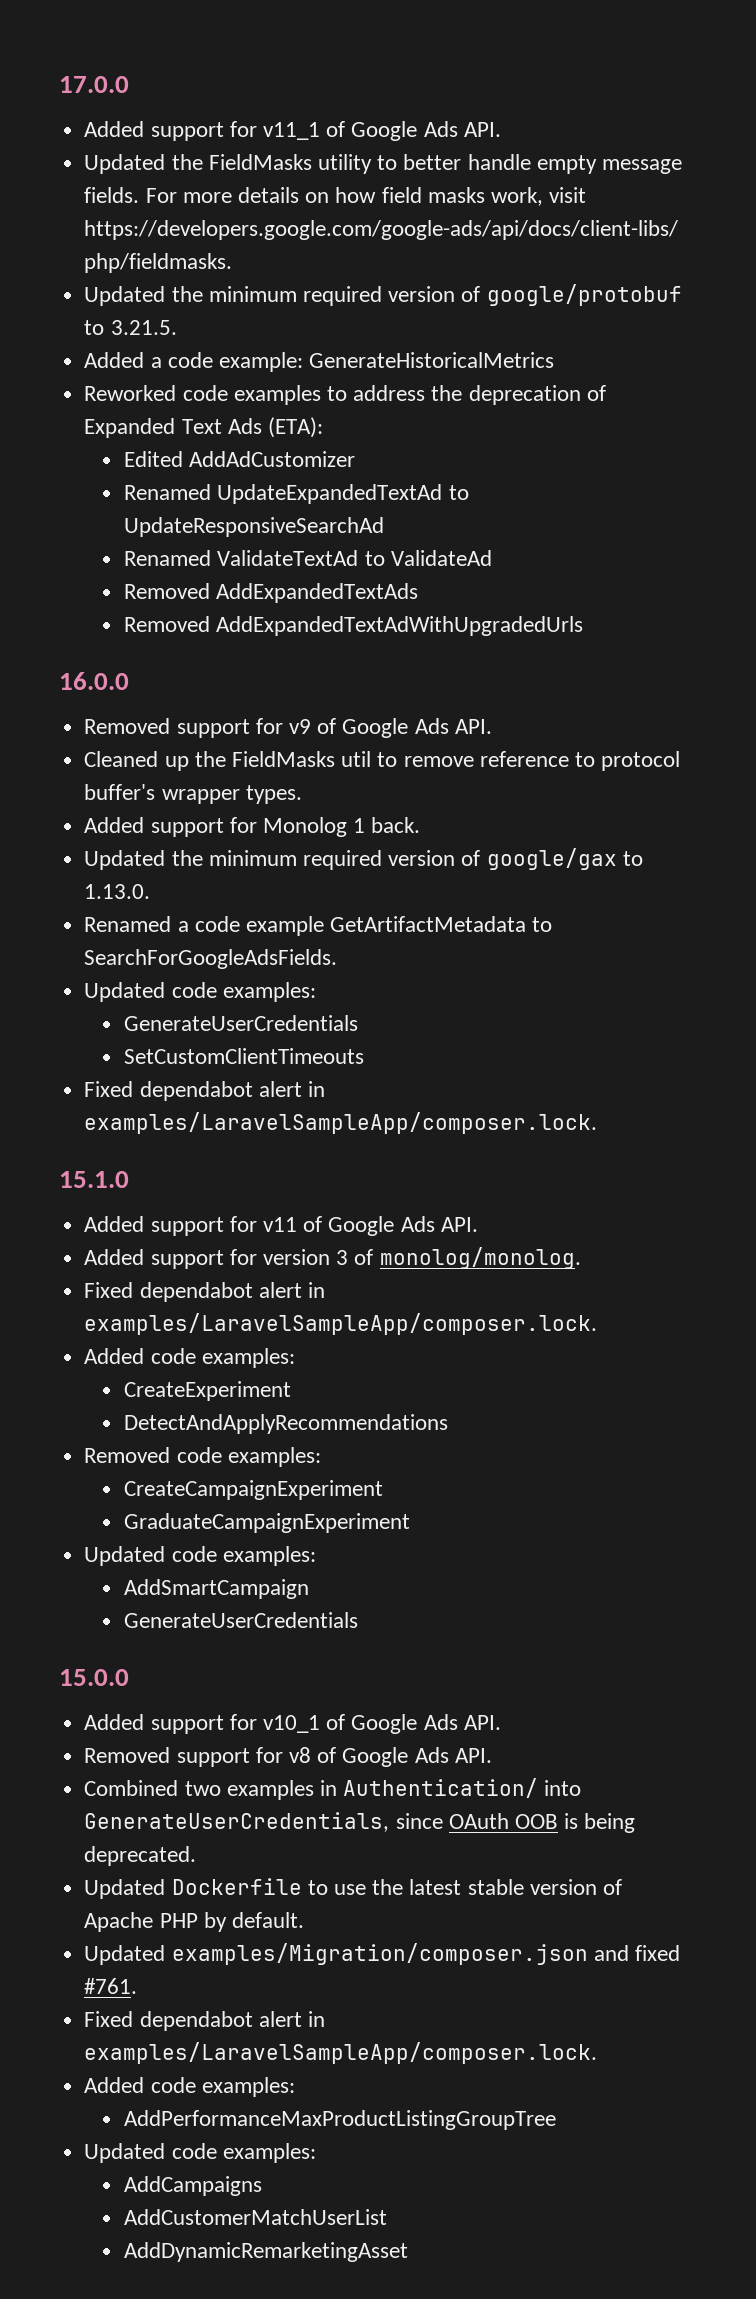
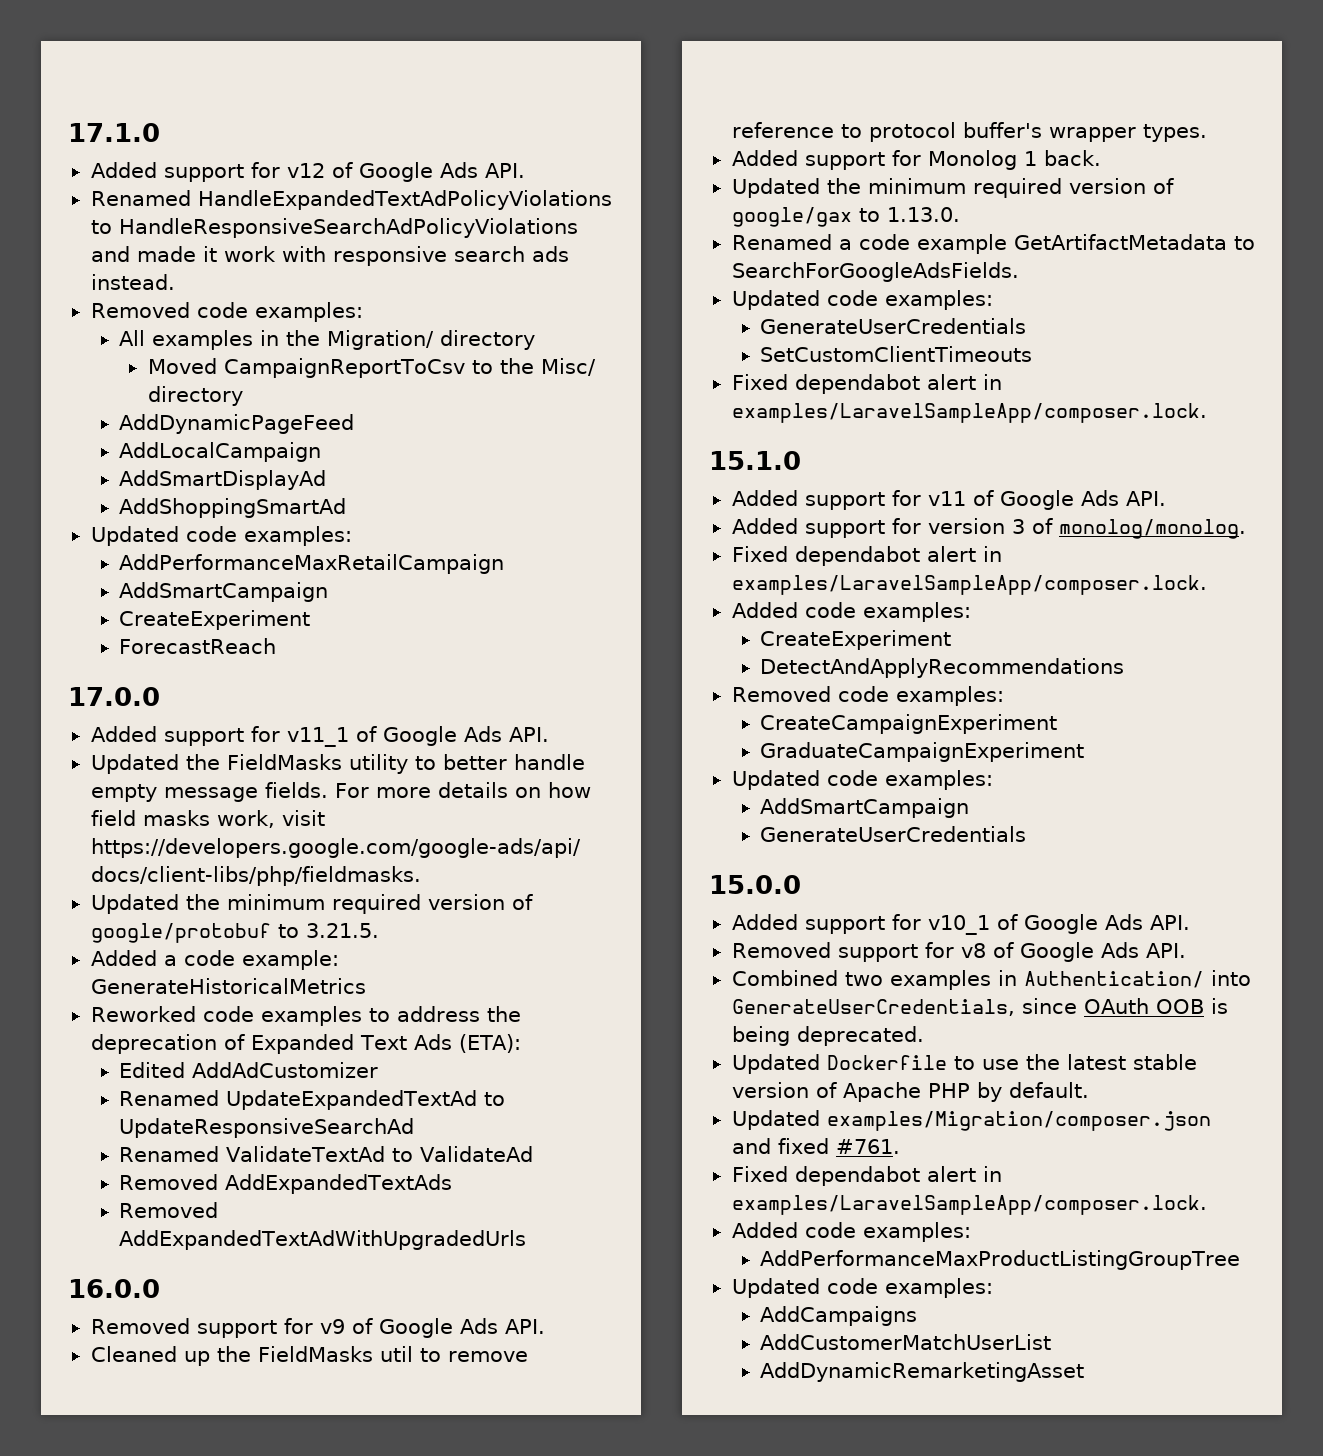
(59, 84) none -> [68,123,160,142] [90,162,525,182] [90,190,613,210] [90,218,578,238] [90,246,569,266] [90,274,175,290] [90,302,363,322] [119,330,536,350] [147,358,596,378] [147,386,243,406] [119,414,355,434] [119,442,322,462] [119,470,327,490] [119,498,347,518] [90,526,352,546] [119,554,505,574] [119,582,329,602] [119,610,311,630] [119,638,277,654] 17.1.0 // Added support for v12 of Google Ads API. // Renamed HandleExpandedTextAdPolicyViolations to HandleResponsiveSearchAdPolicyViolations and made it work with responsive search ads instead. // Removed code examples: // All examples in the Migration/ directory // Moved CampaignReportToCsv to the Misc/ directory // AddDynamicPageFeed // AddLocalCampaign // AddSmartDisplayAd // AddShoppingSmartAd // Updated code examples: // AddPerformanceMaxRetailCampaign // AddSmartCampaign // CreateExperiment // ForecastReach //

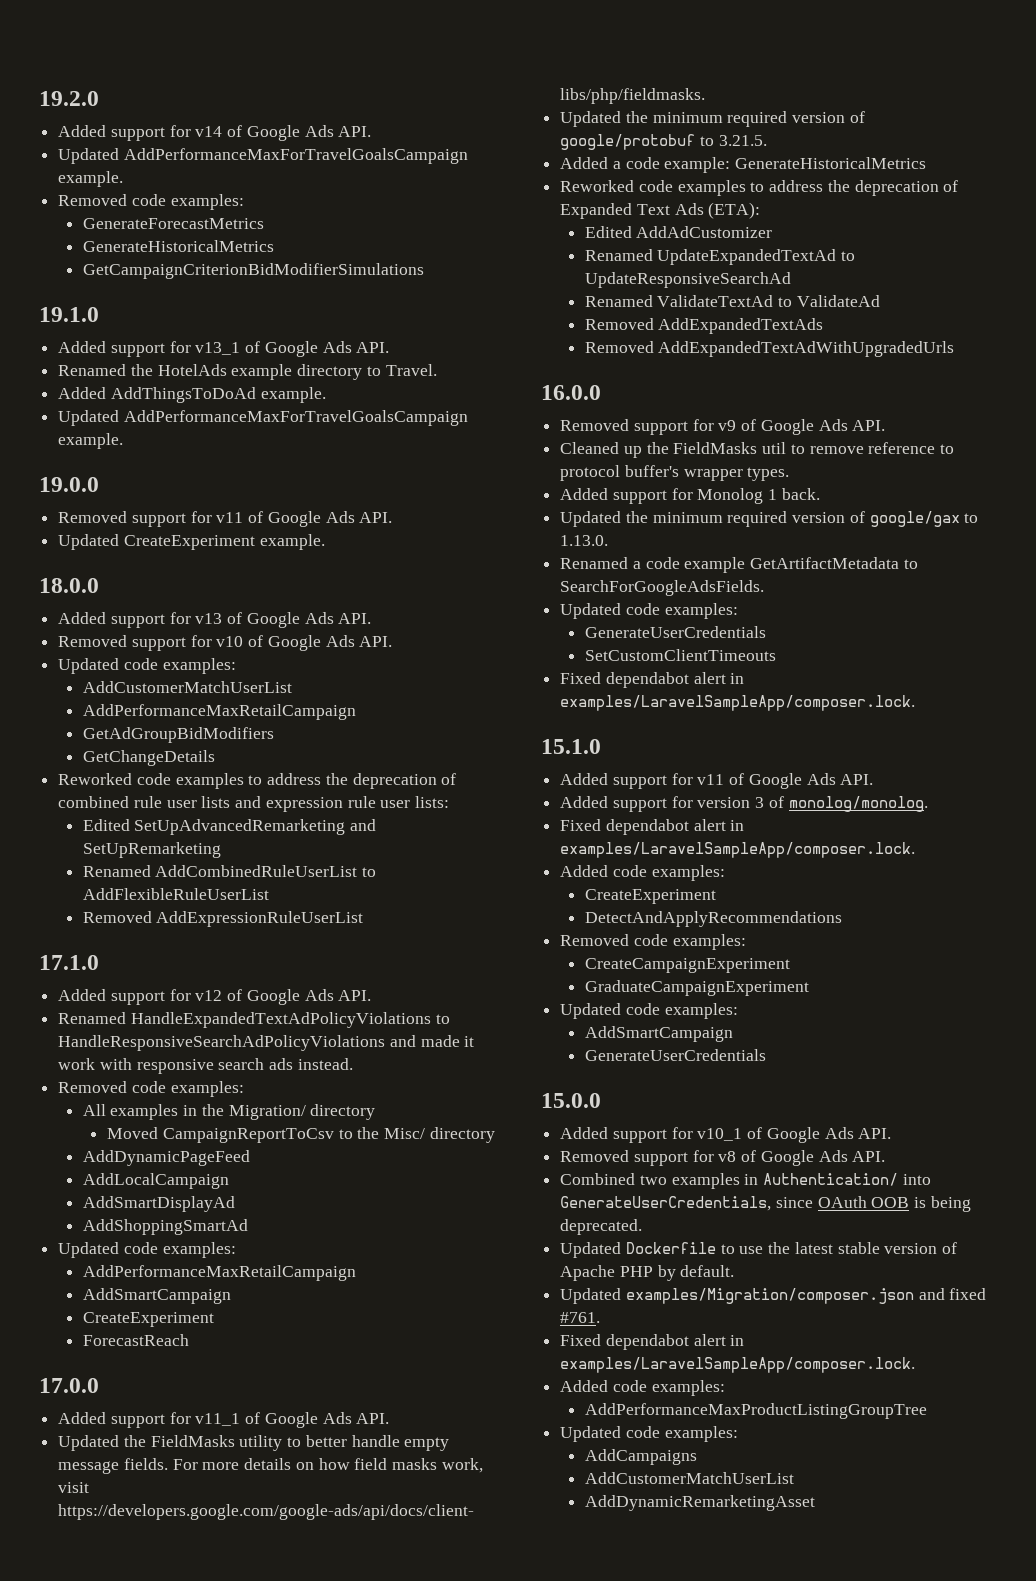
(68, 132) none -> [39,91,99,106] [58,125,372,141] [58,148,468,164] [58,171,124,187] [58,194,244,210] [82,218,264,229] [82,240,274,252] [82,263,424,279] [39,307,99,322] [58,341,390,357] [58,364,437,380] [58,387,326,403] [58,410,468,426] [58,433,124,449] [39,477,99,492] [58,511,393,527] [58,534,325,550] [39,578,99,593] [58,612,372,628] [58,635,393,651] [58,658,236,674] [82,681,292,693] [82,704,356,720] [82,727,274,743] [82,750,215,766] [58,773,457,789] [58,796,450,812] [82,819,377,835] [82,842,221,858] [82,865,377,877] [82,888,269,900] [82,911,364,927] 19.2.0 // Added support for v14 of Google Ads API. // Updated AddPerformanceMaxForTravelGoalsCampaign example. // Removed code examples: // GenerateForecastMetrics // GenerateHistoricalMetrics // GetCampaignCriterionBidModifierSimulations // 19.1.0 // Added support for v13_1 of Google Ads API. // Renamed the HotelAds example directory to Travel. // Added AddThingsToDoAd example. // Updated AddPerformanceMaxForTravelGoalsCampaign example. // 19.0.0 // Removed support for v11 of Google Ads API. // Updated CreateExperiment example. // 18.0.0 // Added support for v13 of Google Ads API. // Removed support for v10 of Google Ads API. // Updated code examples: // AddCustomerMatchUserList // AddPerformanceMaxRetailCampaign // GetAdGroupBidModifiers // GetChangeDetails // Reworked code examples to address the deprecation of combined rule user lists and expression rule user lists: // Edited SetUpAdvancedRemarketing and SetUpRemarketing // Renamed AddCombinedRuleUserList to AddFlexibleRuleUserList // Removed AddExpressionRuleUserList //

